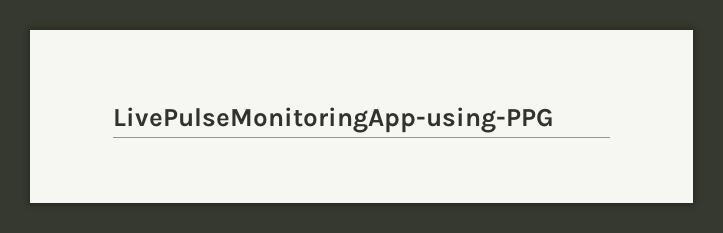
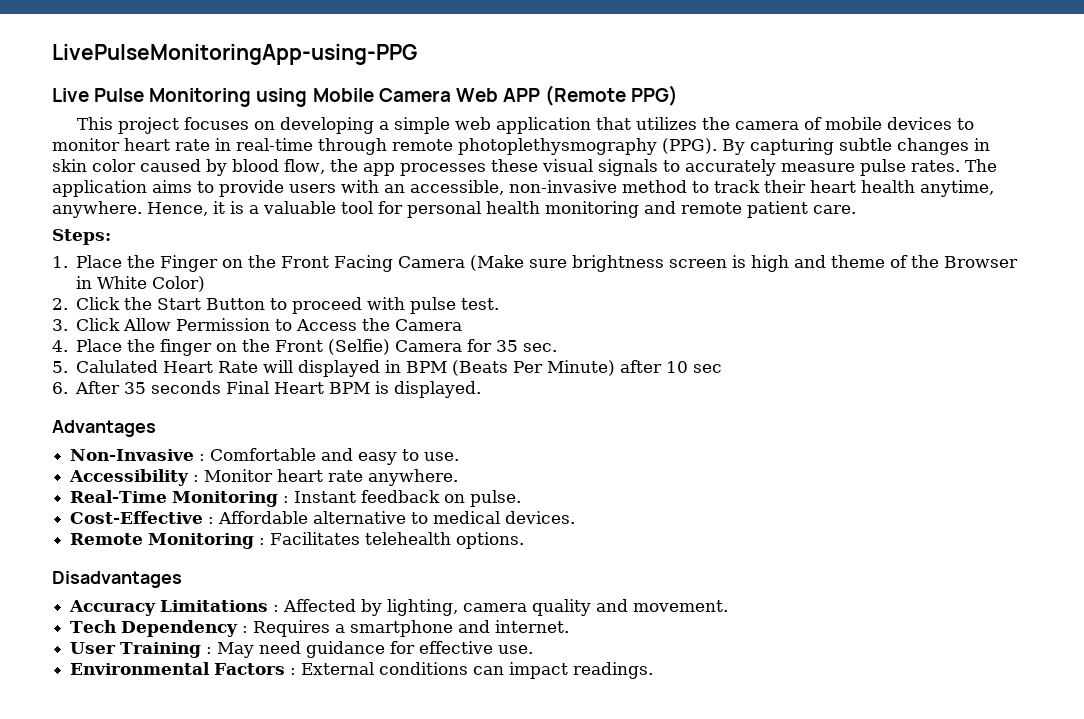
(554, 120) none -> [52,85,679,107] [77,117,975,134] [52,138,990,155] [52,159,997,176] [52,180,994,197] [52,201,856,218] [52,229,111,245] [52,255,1019,272] [76,276,206,292] [52,297,500,314] [52,318,463,331] [52,339,558,356] [52,360,723,377] [52,381,482,398] [52,420,156,437] [70,448,460,465] [69,469,459,486] [70,490,522,507] [70,511,576,524] [70,532,525,549] [52,571,182,588] [69,599,729,616] [70,620,570,637] [70,641,534,658] [70,662,654,679] // Live Pulse Monitoring using Mobile Camera Web APP (Remote PPG) // This project focuses on developing a simple web application that utilizes the camera of mobile devices to monitor heart rate in real-time through remote photoplethysmography (PPG). By capturing subtle changes in skin color caused by blood flow, the app processes these visual signals to accurately measure pulse rates. The application aims to provide users with an accessible, non-invasive method to track their heart health anytime, anywhere. Hence, it is a valuable tool for personal health monitoring and remote patient care. // Steps: // 1. Place the Finger on the Front Facing Camera (Make sure brightness screen is high and theme of the Browser in White Color) // 2. Click the Start Button to proceed with pulse test. // 3. Click Allow Permission to Access the Camera // 4. Place the finger on the Front (Selfie) Camera for 35 sec. // 5. Calulated Heart Rate will displayed in BPM (Beats Per Minute) after 10 sec // 6. After 35 seconds Final Heart BPM is displayed. // Advantages // Non-Invasive : Comfortable and easy to use. // Accessibility : Monitor heart rate anywhere. // Real-Time Monitoring : Instant feedback on pulse. // Cost-Effective : Affordable alternative to medical devices. // Remote Monitoring : Facilitates telehealth options. // Disadvantages // Accuracy Limitations : Affected by lighting, camera quality and movement. // Tech Dependency : Requires a smartphone and internet. // User Training : May need guidance for effective use. // Environmental Factors : External conditions can impact readings.

